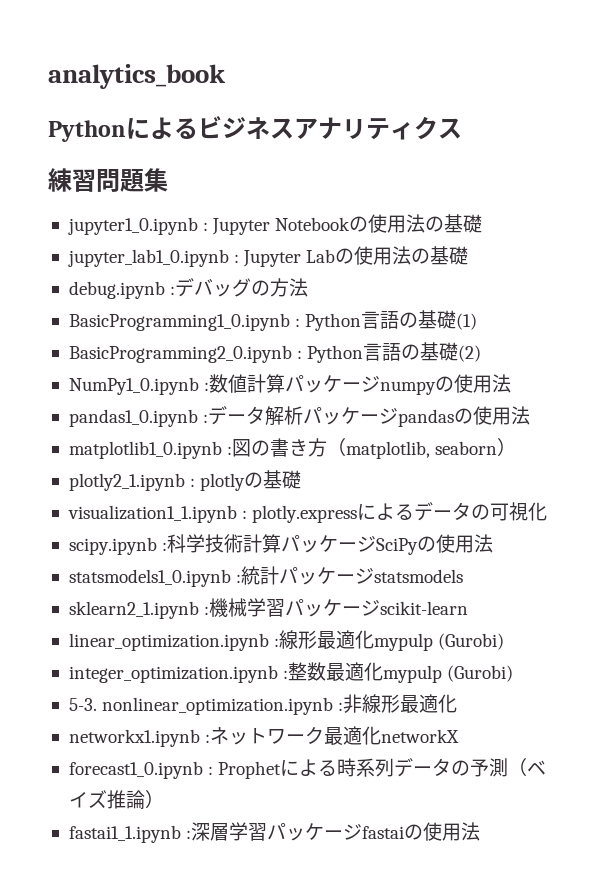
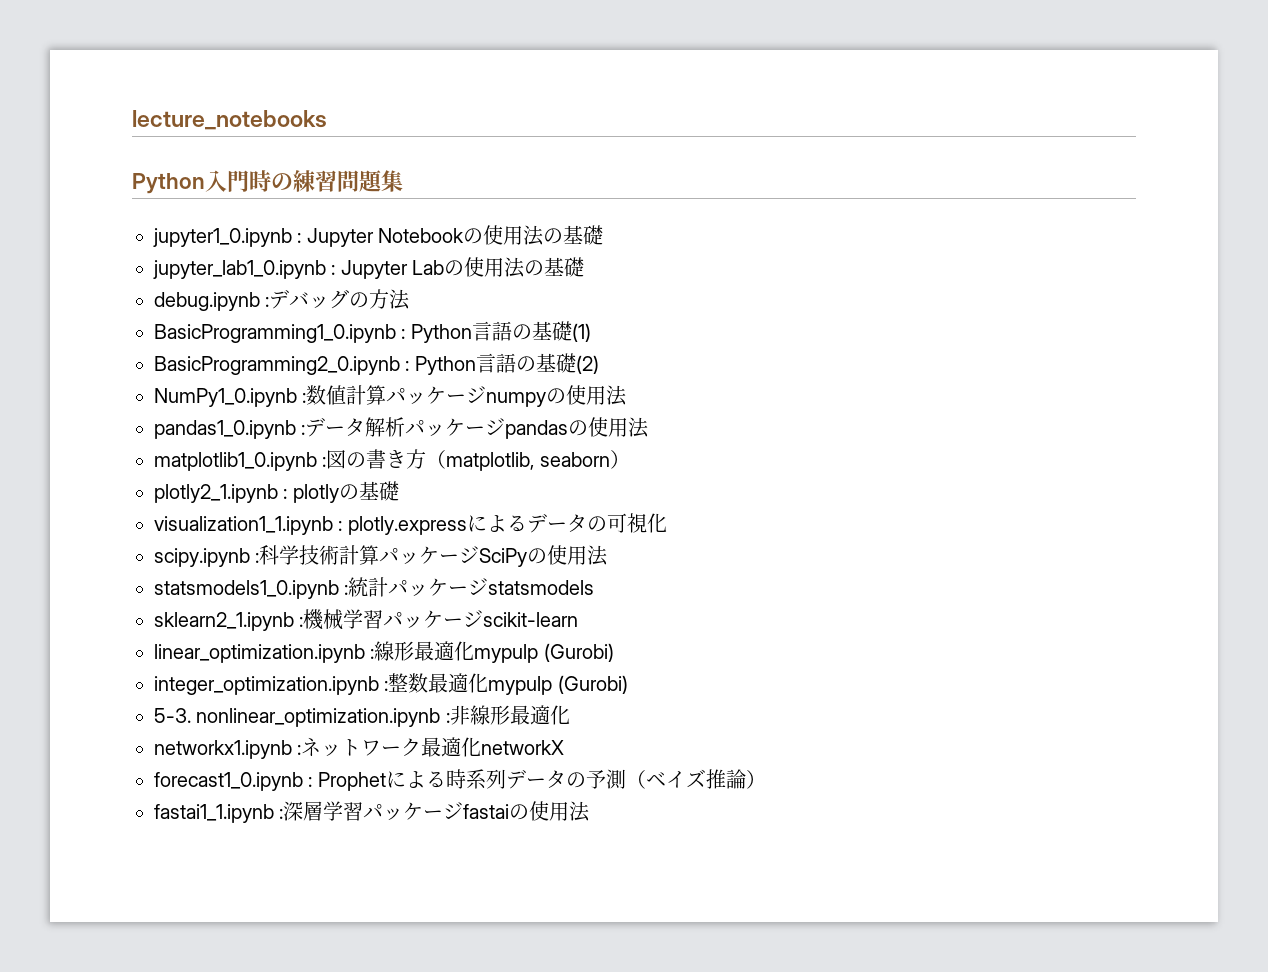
[48,64,226,89] [48,116,462,142] analytics_book // Pythonによるビジネスアナリティクス // -> [132,110,327,130] [132,170,293,194] lecture_notebooks // Python入門時の

